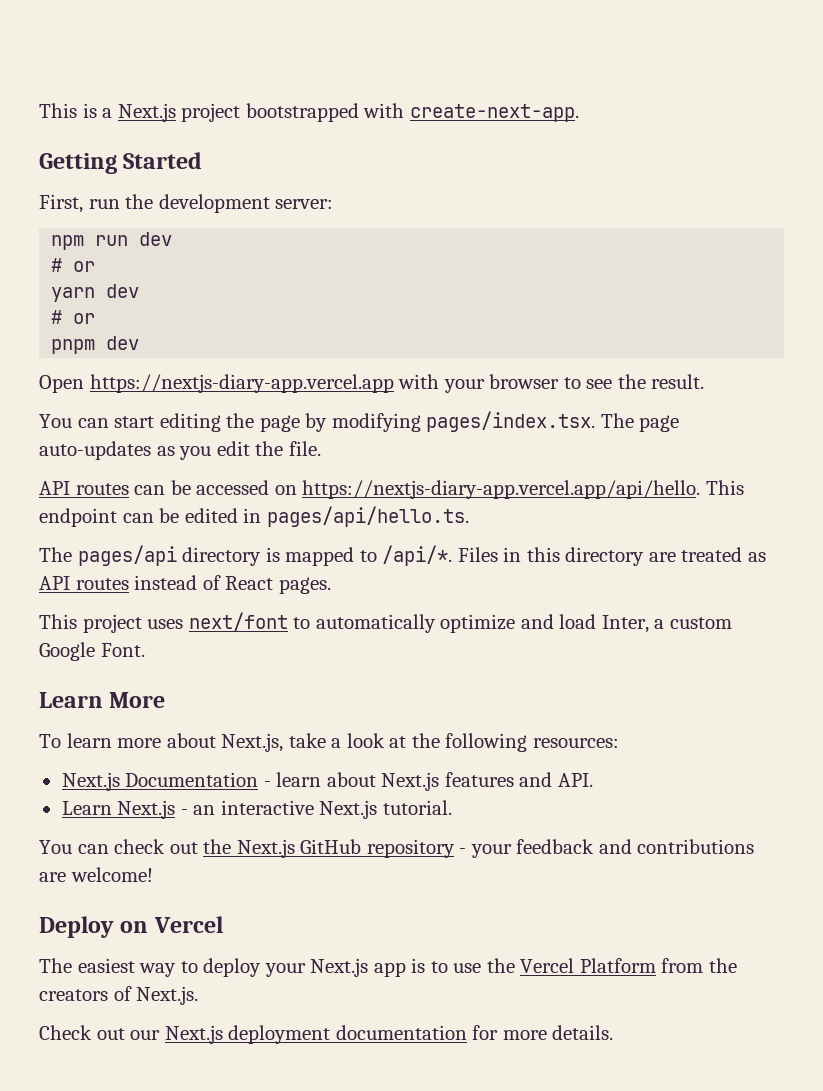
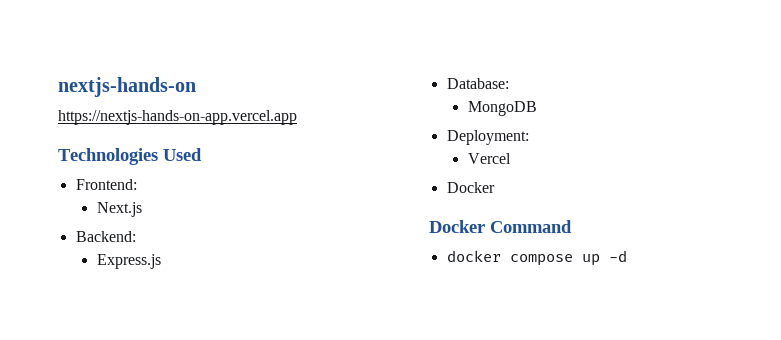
[39,103,579,122] [39,152,203,174] [39,194,334,213] [51,232,173,250] [51,258,96,272] [51,284,140,302] [51,310,96,324] [51,336,140,354] [39,374,705,393] [39,411,680,432] [39,441,321,460] [39,480,744,499] [39,506,469,527] [39,545,766,566] [39,575,331,594] [39,612,732,633] [39,642,145,661] [39,692,166,708] [39,733,619,752] [61,772,593,791] [61,800,452,819] [39,839,755,858] [39,867,153,882] [39,916,223,938] [39,958,738,977] [39,986,199,1005] [39,1025,614,1044] This is a Next.js project bootstrapped with create-next-app. // Getting Started // First, run the development server: // npm run dev // # or // yarn dev // # or // pnpm dev // Open https://nextjs-diary-app.vercel.app with your browser to see the result. // You can start editing the page by modifying pages/index.tsx. The page auto-updates as you edit the file. // API routes can be accessed on https://nextjs-diary-app.vercel.app/api/hello. This endpoint can be edited in pages/api/hello.ts. // The pages/api directory is mapped to /api/*. Files in this directory are treated as API routes instead of React pages. // This project uses next/font to automatically optimize and load Inter, a custom Google Font. // Learn More // To learn more about Next.js, take a look at the following resources: // Next.js Documentation - learn about Next.js features and API. // Learn Next.js - an interactive Next.js tutorial. // You can check out the Next.js GitHub repository - your feedback and contributions are welcome! // Deploy on Vercel // The easiest way to deploy your Next.js app is to use the Vercel Platform from the creators of Next.js. // Check out our Next.js deployment documentation for more details. -> [58,77,196,97] [58,110,297,125] [58,148,202,165] [75,179,137,190] [96,202,142,217] [75,231,136,242] [96,254,161,269] [446,78,509,89] [467,101,537,116] [446,130,529,145] [467,153,511,164] [446,182,495,193] [429,220,572,233] [446,250,627,266] nextjs-hands-on // https://nextjs-hands-on-app.vercel.app // Technologies Used // Frontend: // Next.js // Backend: // Express.js // Database: // MongoDB // Deployment: // Vercel // Docker // Docker Command // docker compose up -d

